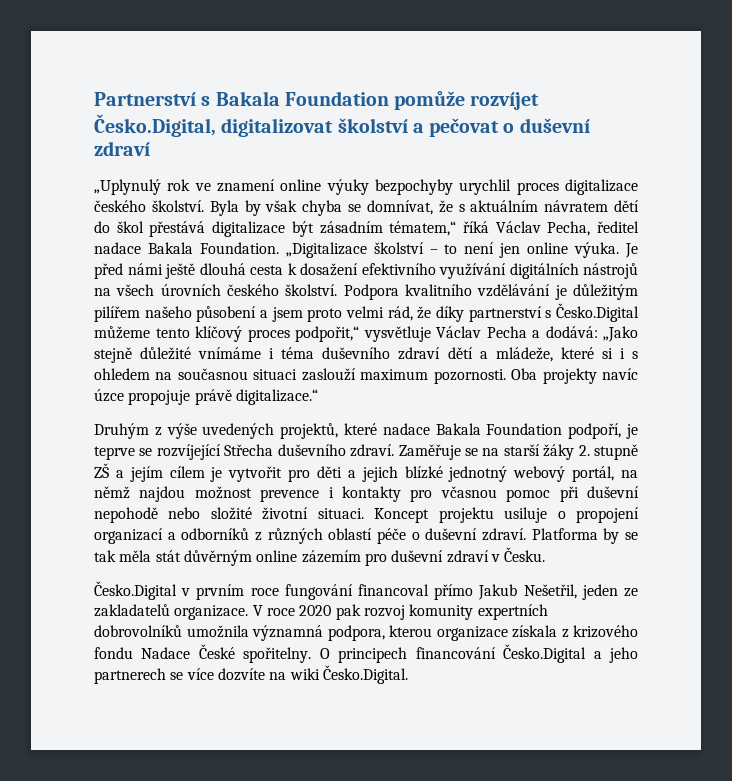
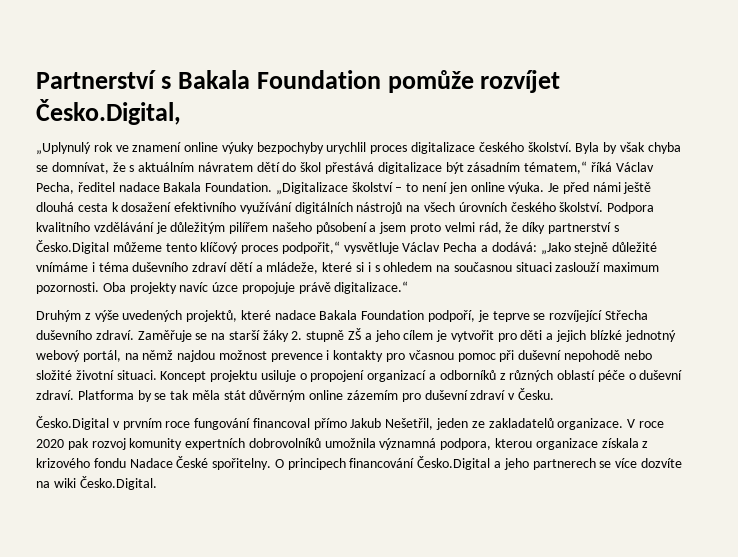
[221,118,590,137] [94,141,150,156] digitalizovat školství a pečovat o duševní zdraví -> (181, 112) none
[129,466,163,482] jejím -> [374,330,400,342] jeho

